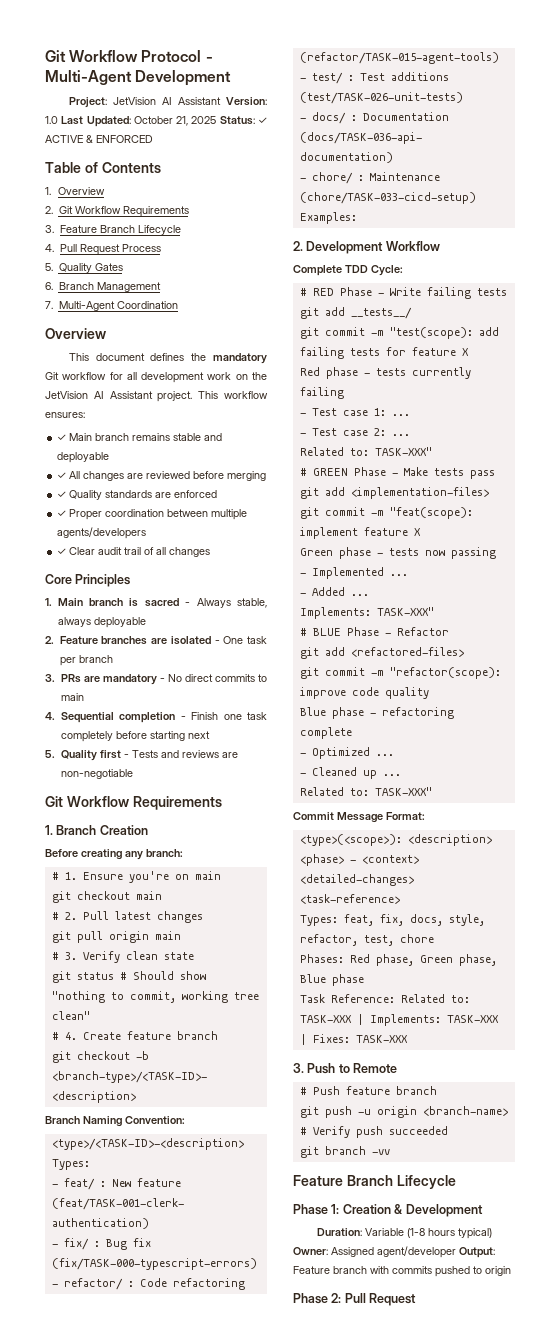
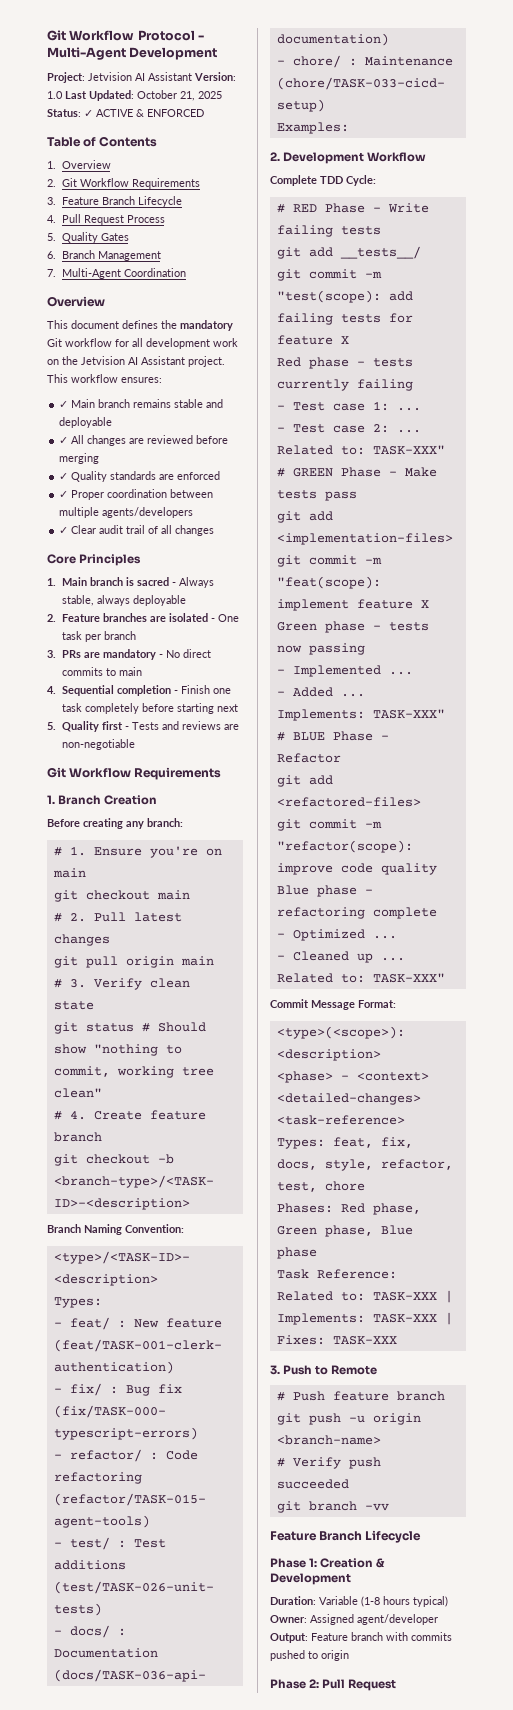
[112,97,156,105] JetVision -> [88,72,132,81] Jetvision
[45,391,88,399] JetVision -> [81,356,125,365] Jetvision

